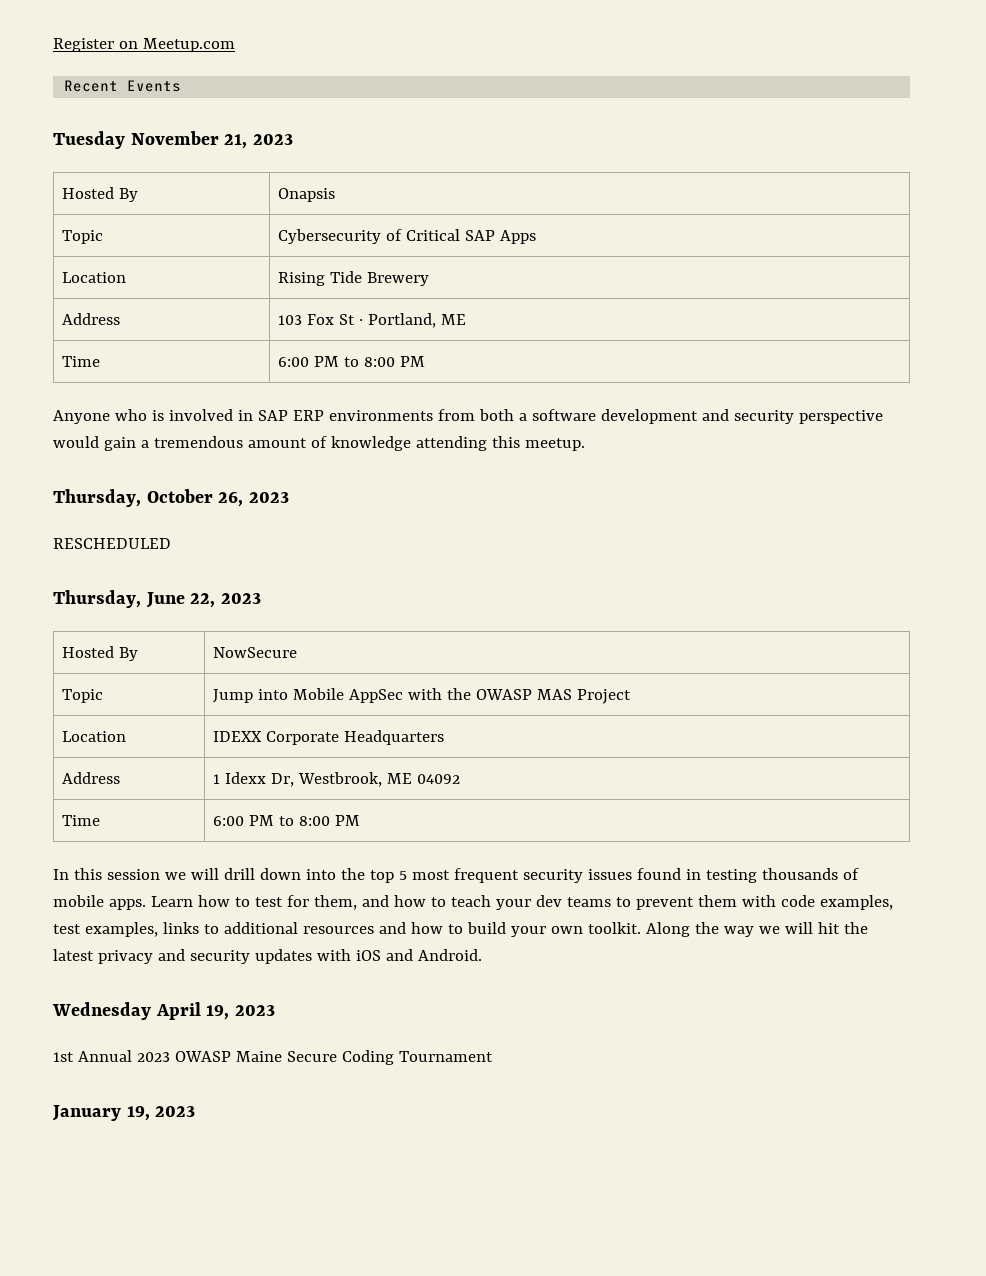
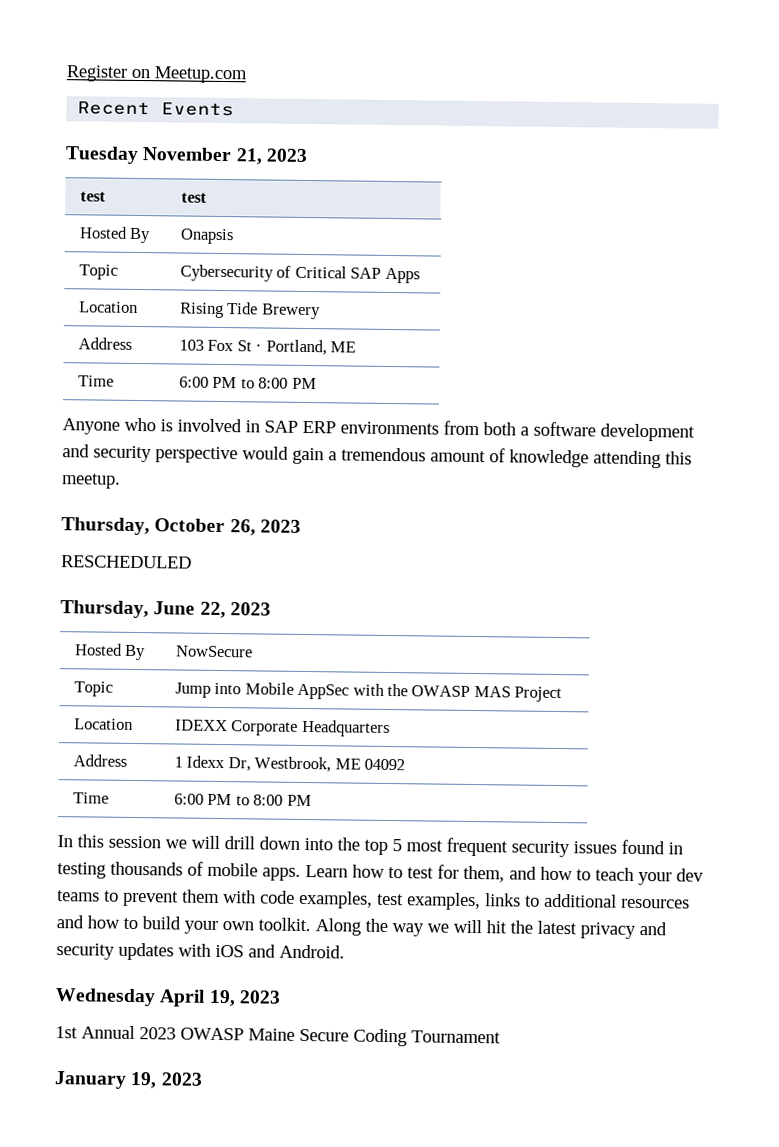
(293, 139) none -> [79,191,106,202] [180,192,207,203] // test | test

